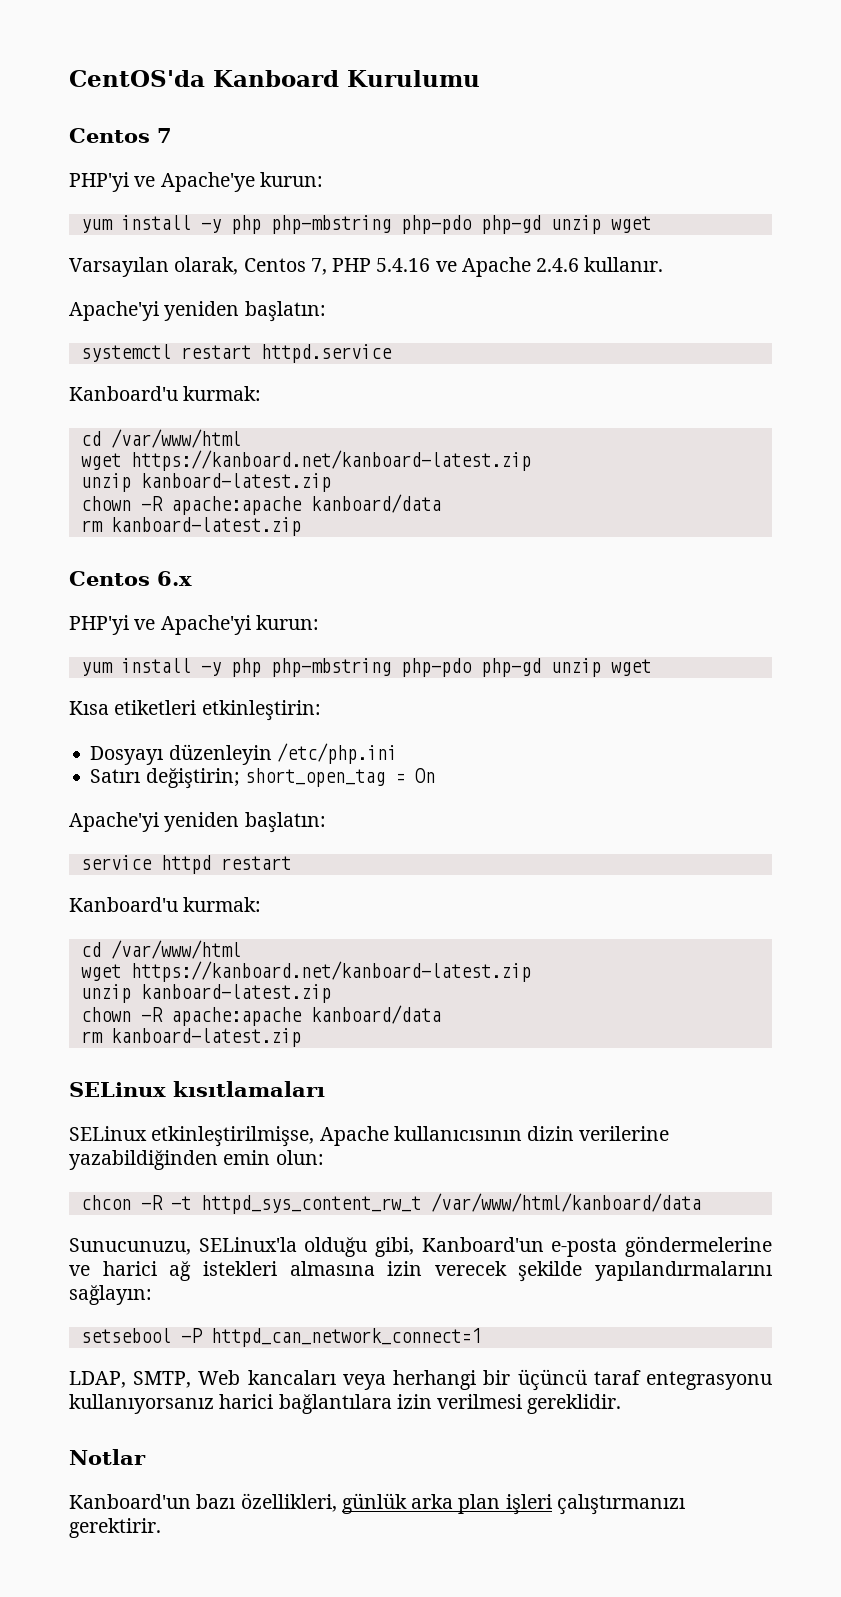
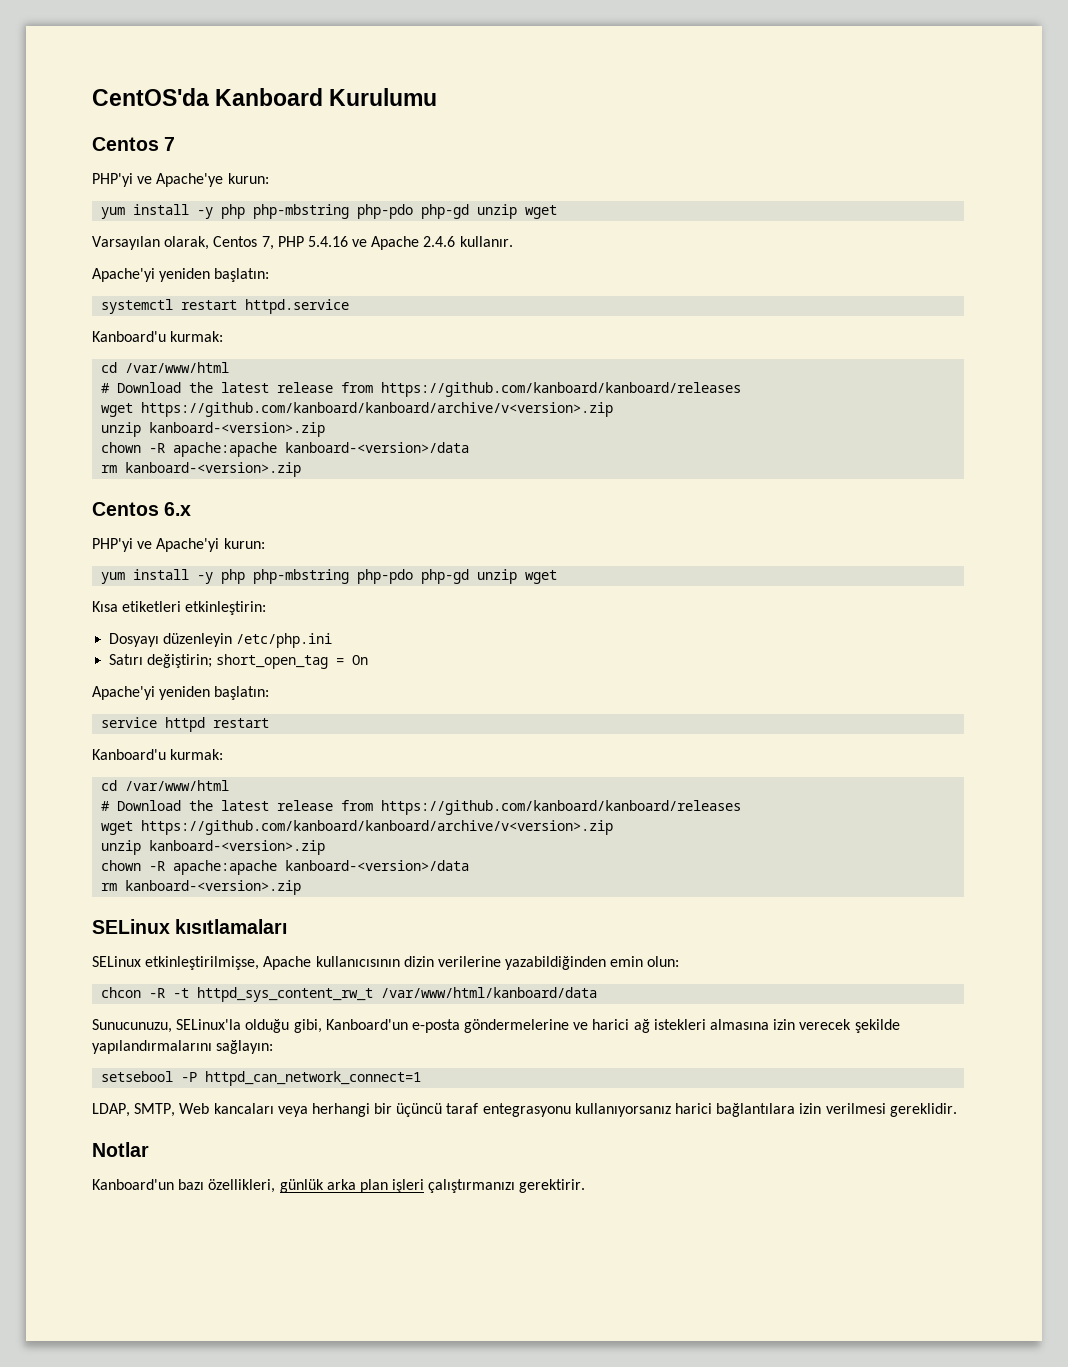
[80,450,531,471] [80,473,331,492] [80,494,441,515] [80,517,301,536] // wget https://kanboard.net/kanboard-latest.zip // unzip kanboard-latest.zip // chown -R apache:apache kanboard/data // rm kanboard-latest.zip -> [101,382,742,397] [101,402,614,417] [101,422,326,437] [101,442,470,457] [101,462,302,477] // # Download the latest release from https://github.com/kanboard/kanboard/releases // wget https://github.com/kanboard/kanboard/archive/v<version>.zip // unzip kanboard-<version>.zip // chown -R apache:apache kanboard-<version>/data // rm kanboard-<version>.zip
[80,961,531,982] [80,984,331,1003] [80,1005,441,1026] [80,1028,301,1047] // wget https://kanboard.net/kanboard-latest.zip // unzip kanboard-latest.zip // chown -R apache:apache kanboard/data // rm kanboard-latest.zip -> [101,800,742,815] [101,820,614,835] [101,840,326,855] [101,860,470,875] [101,880,302,895] // # Download the latest release from https://github.com/kanboard/kanboard/releases // wget https://github.com/kanboard/kanboard/archive/v<version>.zip // unzip kanboard-<version>.zip // chown -R apache:apache kanboard-<version>/data // rm kanboard-<version>.zip

